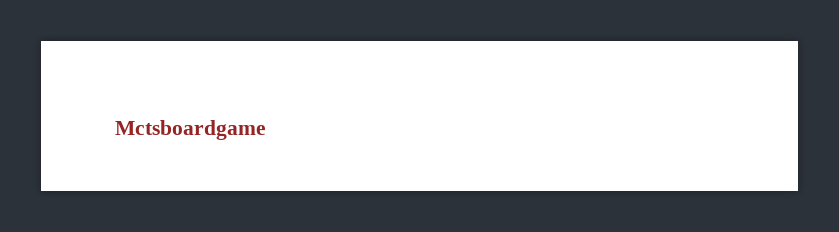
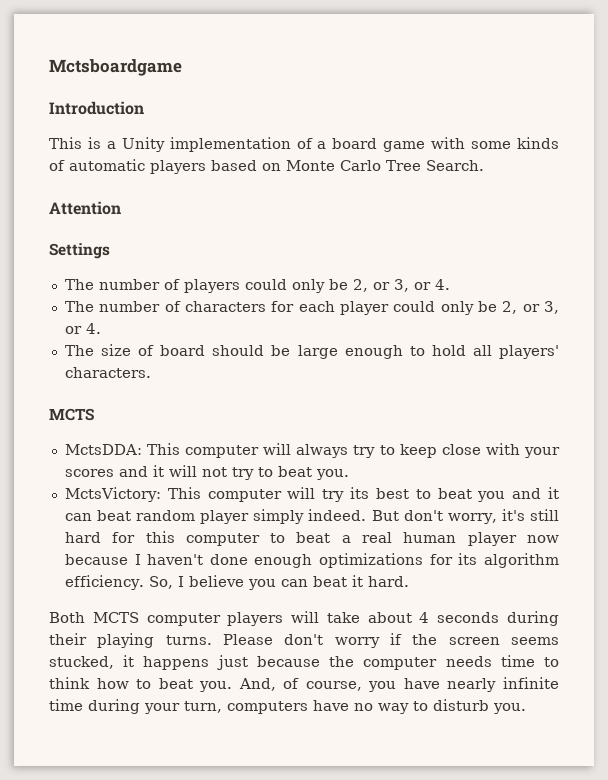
(266, 130) none -> [49,101,144,115] [49,137,560,152] [49,159,484,174] [49,201,121,215] [49,243,110,259] [64,279,450,293] [64,301,559,315] [64,323,101,334] [64,344,560,359] [64,367,151,378] [49,408,94,421] [64,443,561,458] [64,465,349,480] [64,487,559,502] [64,509,559,524] [64,531,559,546] [64,553,560,568] [64,575,409,590] [49,611,559,626] [49,633,559,648] [49,655,559,670] [49,677,559,692] [49,699,526,714] // Introduction // This is a Unity implementation of a board game with some kinds of automatic players based on Monte Carlo Tree Search. // Attention // Settings // The number of players could only be 2, or 3, or 4. // The number of characters for each player could only be 2, or 3, or 4. // The size of board should be large enough to hold all players' characters. // MCTS // MctsDDA: This computer will always try to keep close with your scores and it will not try to beat you. // MctsVictory: This computer will try its best to beat you and it can beat random player simply indeed. But don't worry, it's still hard for this computer to beat a real human player now because I haven't done enough optimizations for its algorithm efficiency. So, I believe you can beat it hard. // Both MCTS computer players will take about 4 seconds during their playing turns. Please don't worry if the screen seems stucked, it happens just because the computer needs time to think how to beat you. And, of course, you have nearly infinite time during your turn, computers have no way to disturb you.

